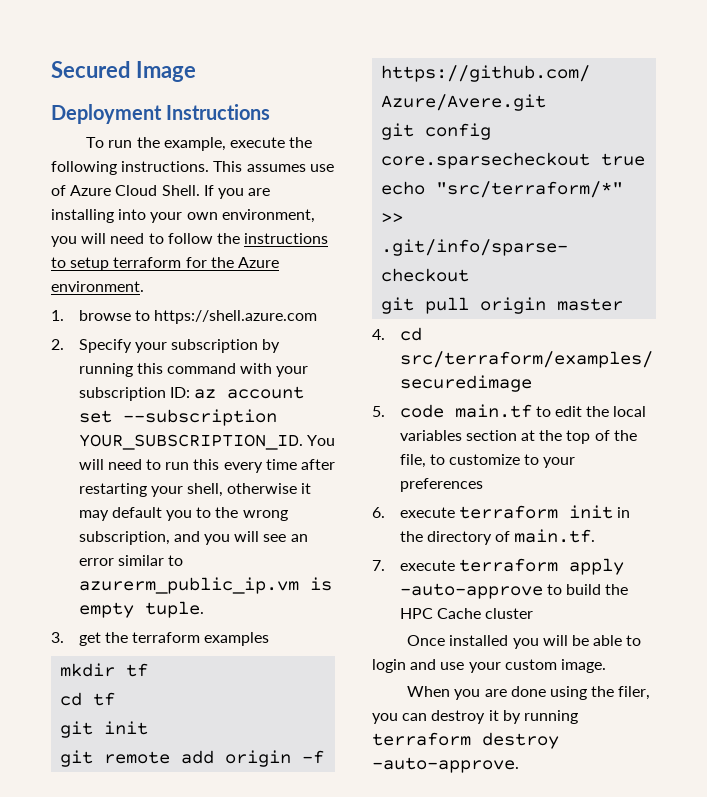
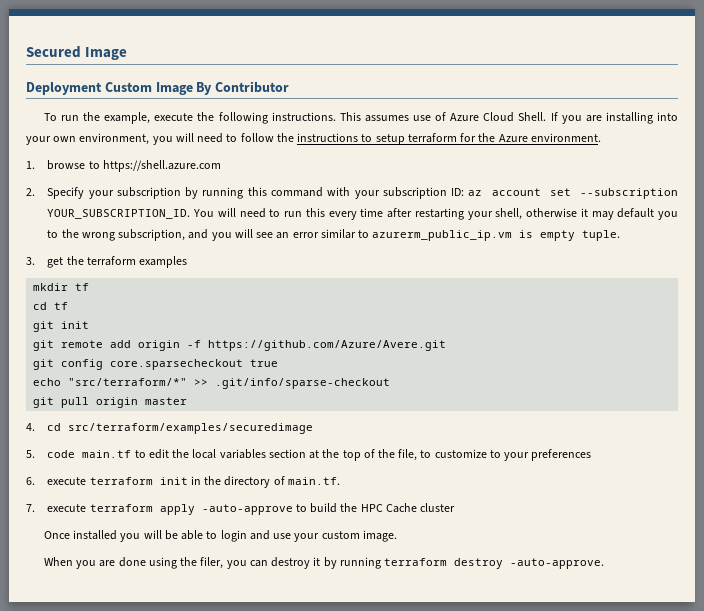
[166,104,271,120] Instructions -> [104,81,290,95] Custom Image By Contributor

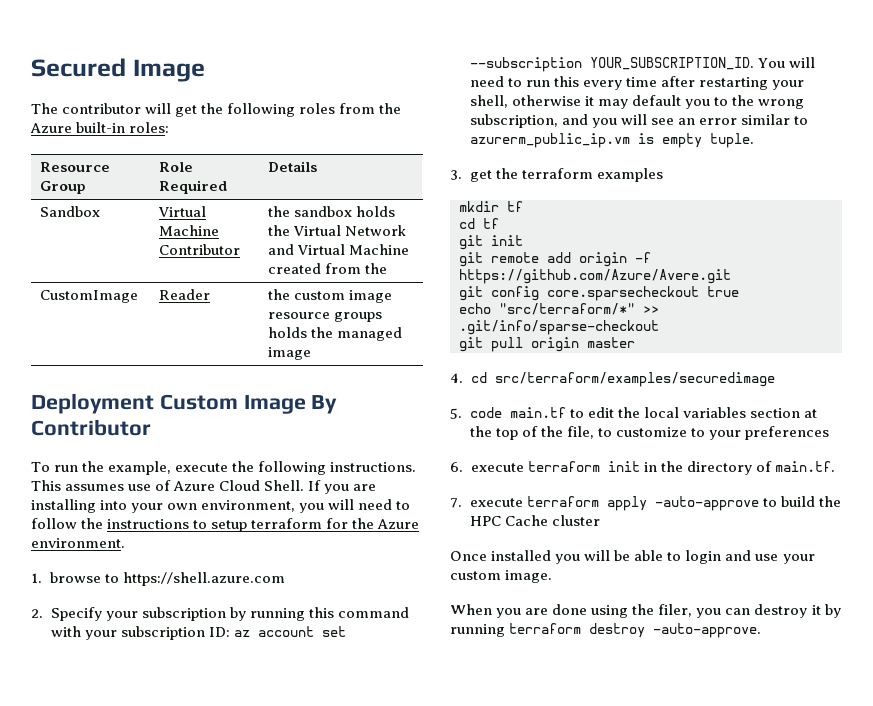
(128, 53) none -> [31,103,402,117] [30,122,170,133] [40,162,111,172] [40,181,87,194] [159,162,194,172] [159,180,228,194] [268,161,318,172] [40,206,101,217] [158,206,207,217] [159,225,220,236] [159,244,241,255] [268,206,396,217] [268,225,407,236] [268,244,410,255] [268,263,388,274] [40,290,139,303] [159,289,211,300] [268,289,393,303] [268,312,383,322] [268,327,403,341] [268,347,312,360] // The contributor will get the following roles from the Azure built-in roles: // Resource Group | Role Required | Details // Sandbox | Virtual Machine Contributor | the sandbox holds the Virtual Network and Virtual Machine created from the // CustomImage | Reader | the custom image resource groups holds the managed image

